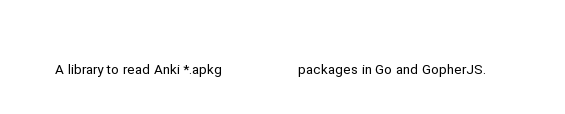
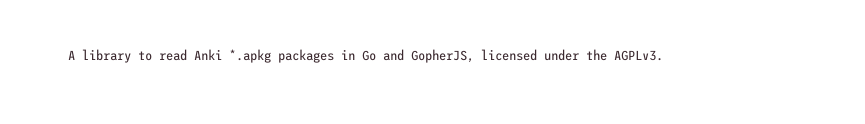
[421,64,486,77] GopherJS. -> [411,49,664,63] GopherJS, licensed under the AGPLv3.

